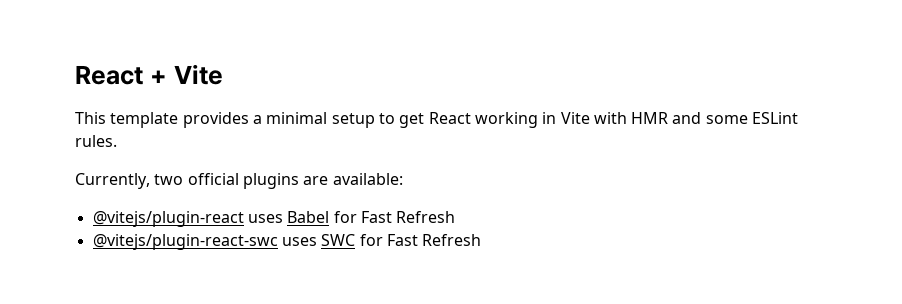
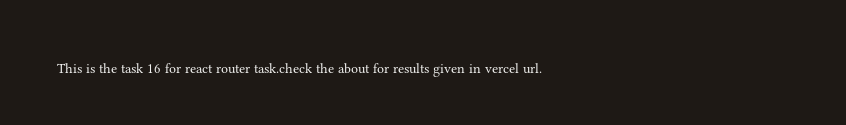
[75,64,223,85] [75,112,799,128] [75,135,117,147] [75,173,403,189] [92,211,456,227] [92,234,482,250] React + Vite // This template provides a minimal setup to get React working in Vite with HMR and some ESLint rules. // Currently, two official plugins are available: // @vitejs/plugin-react uses Babel for Fast Refresh // @vitejs/plugin-react-swc uses SWC for Fast Refresh -> [57,63,542,77] This is the task 16 for react router task.check the about for results given in vercel url.

